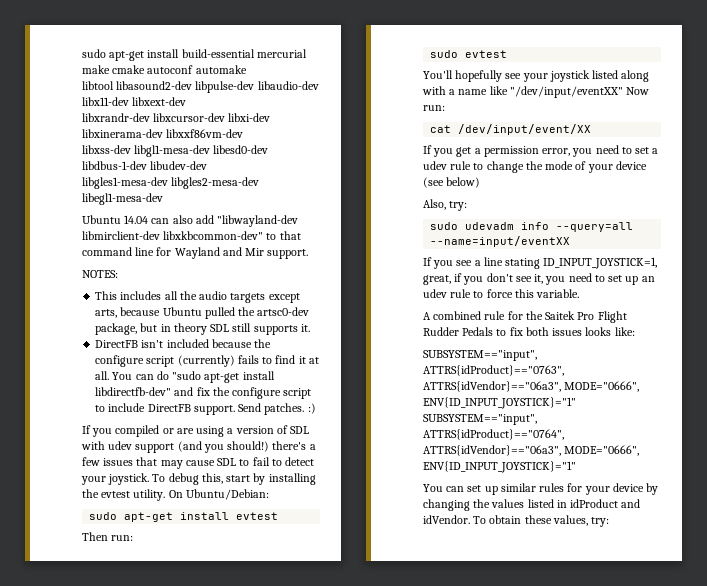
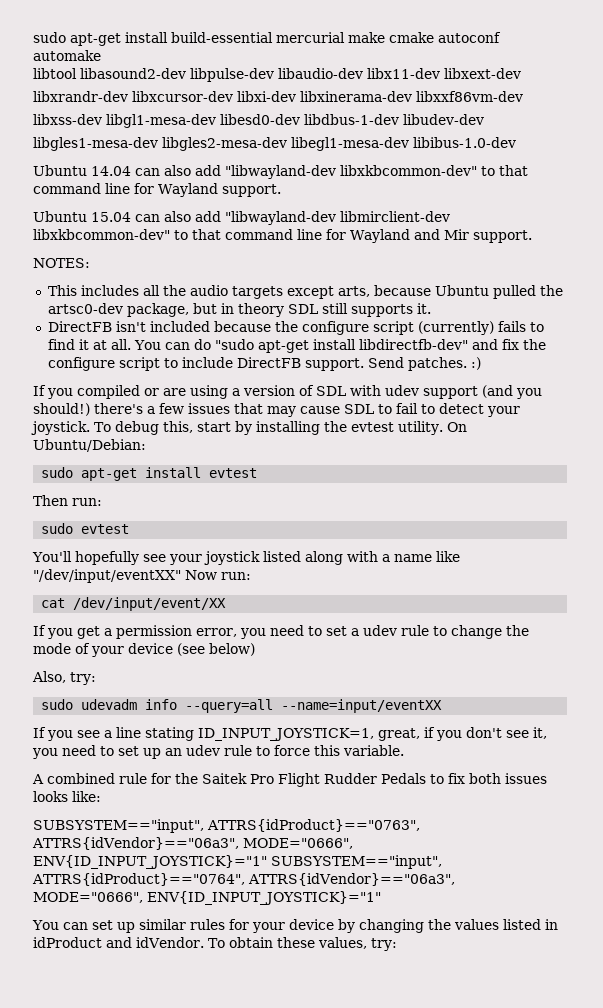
(163, 199) none -> [413,137,516,148] libibus-1.0-dev
(299, 221) none -> [340,165,528,176] [33,183,281,197] [33,211,336,225] libxkbcommon-dev" to that command line for Wayland support. // Ubuntu 15.04 can also add "libwayland-dev

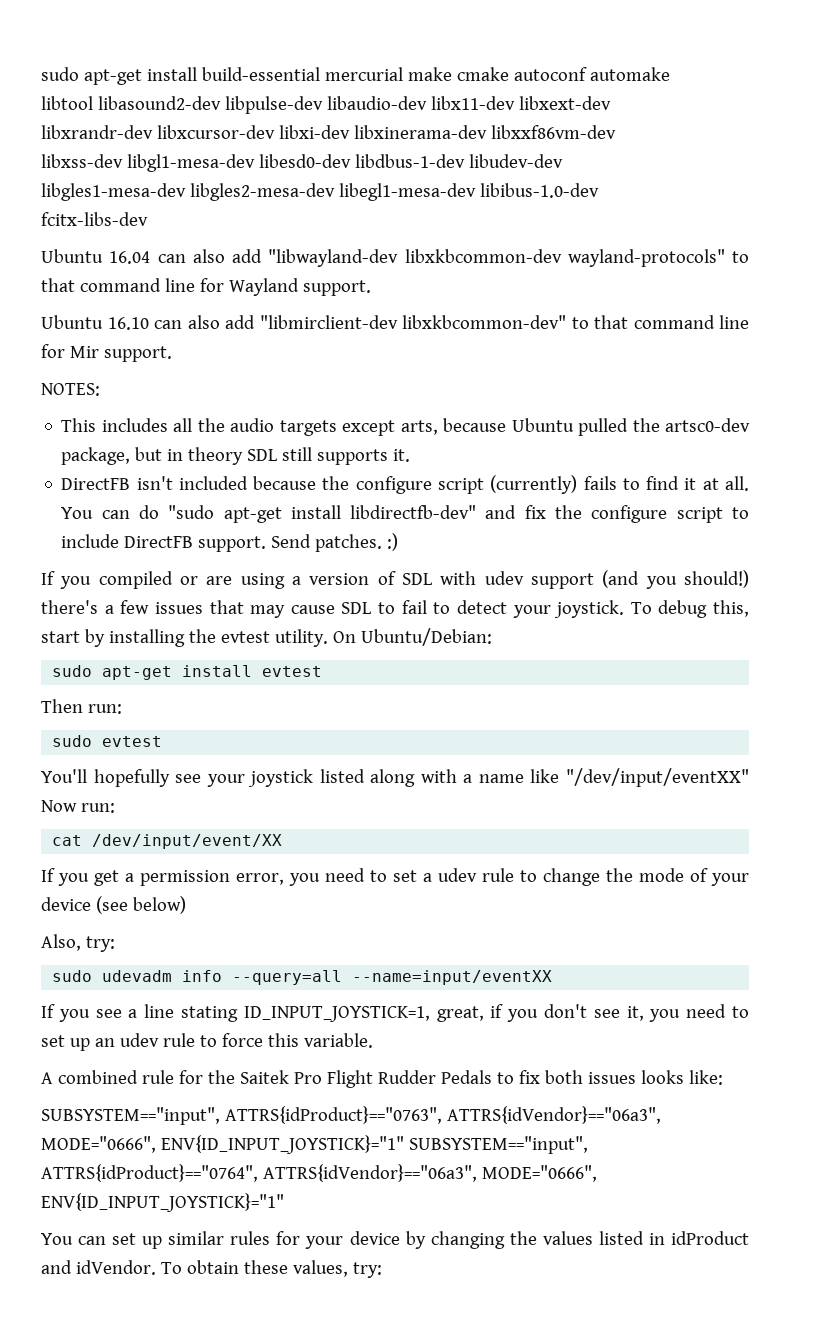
[33,165,477,179] // Ubuntu 14.04 can also add "libwayland-dev libxkbcommon-dev" -> [41,212,148,226] [41,249,725,267] // fcitx-libs-dev // Ubuntu 16.04 can also add "libwayland-dev libxkbcommon-dev wayland-protocols"
[91,211,450,225] [33,229,440,243] 15.04 can also add "libwayland-dev libmirclient-dev libxkbcommon-dev" to that command line for Wayland and -> [107,315,749,330] [41,344,65,358] 16.10 can also add "libmirclient-dev libxkbcommon-dev" to that command line for

